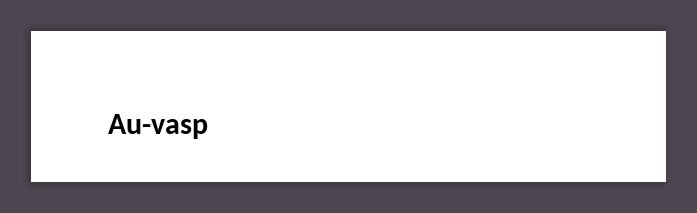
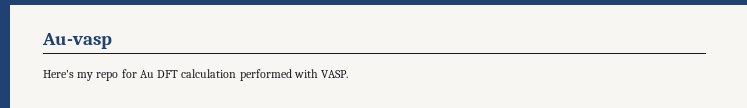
(208, 126) none -> [43,69,349,81] // Here's my repo for Au DFT calculation performed with VASP.

